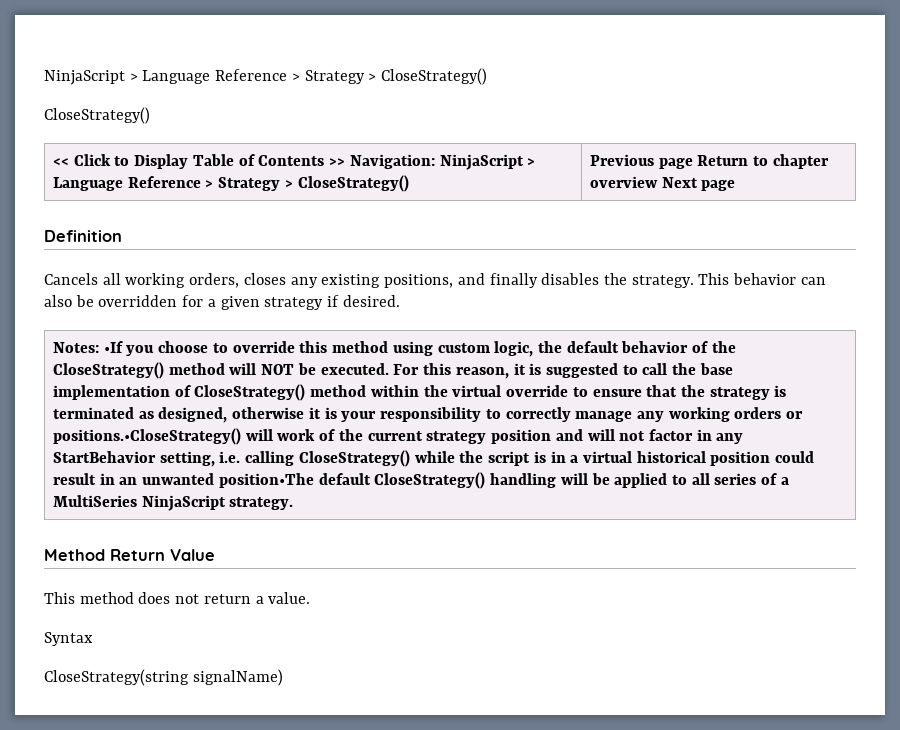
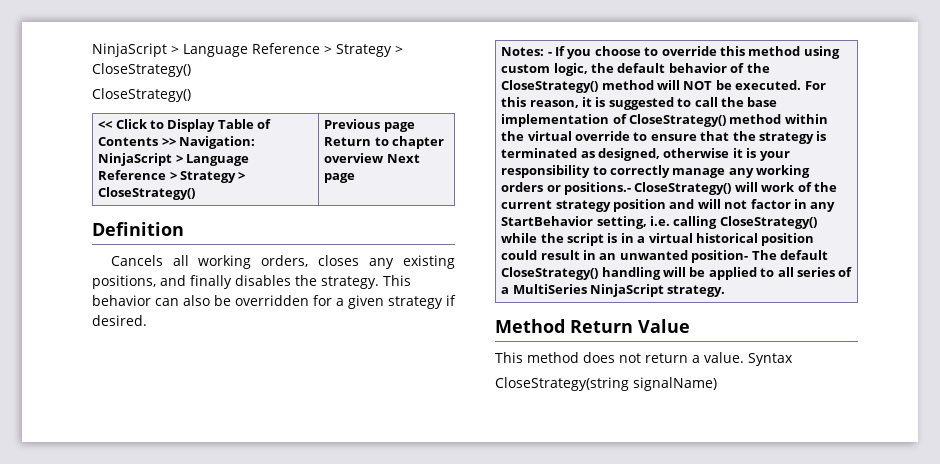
[103,341,123,353] •If -> [547,46,566,56] - If
[52,428,241,445] positions.•CloseStrategy() -> [564,182,732,195] positions.- CloseStrategy()
[218,473,314,488] position•The -> [691,250,777,263] position- The
(311, 598) // -> (744, 357) none

